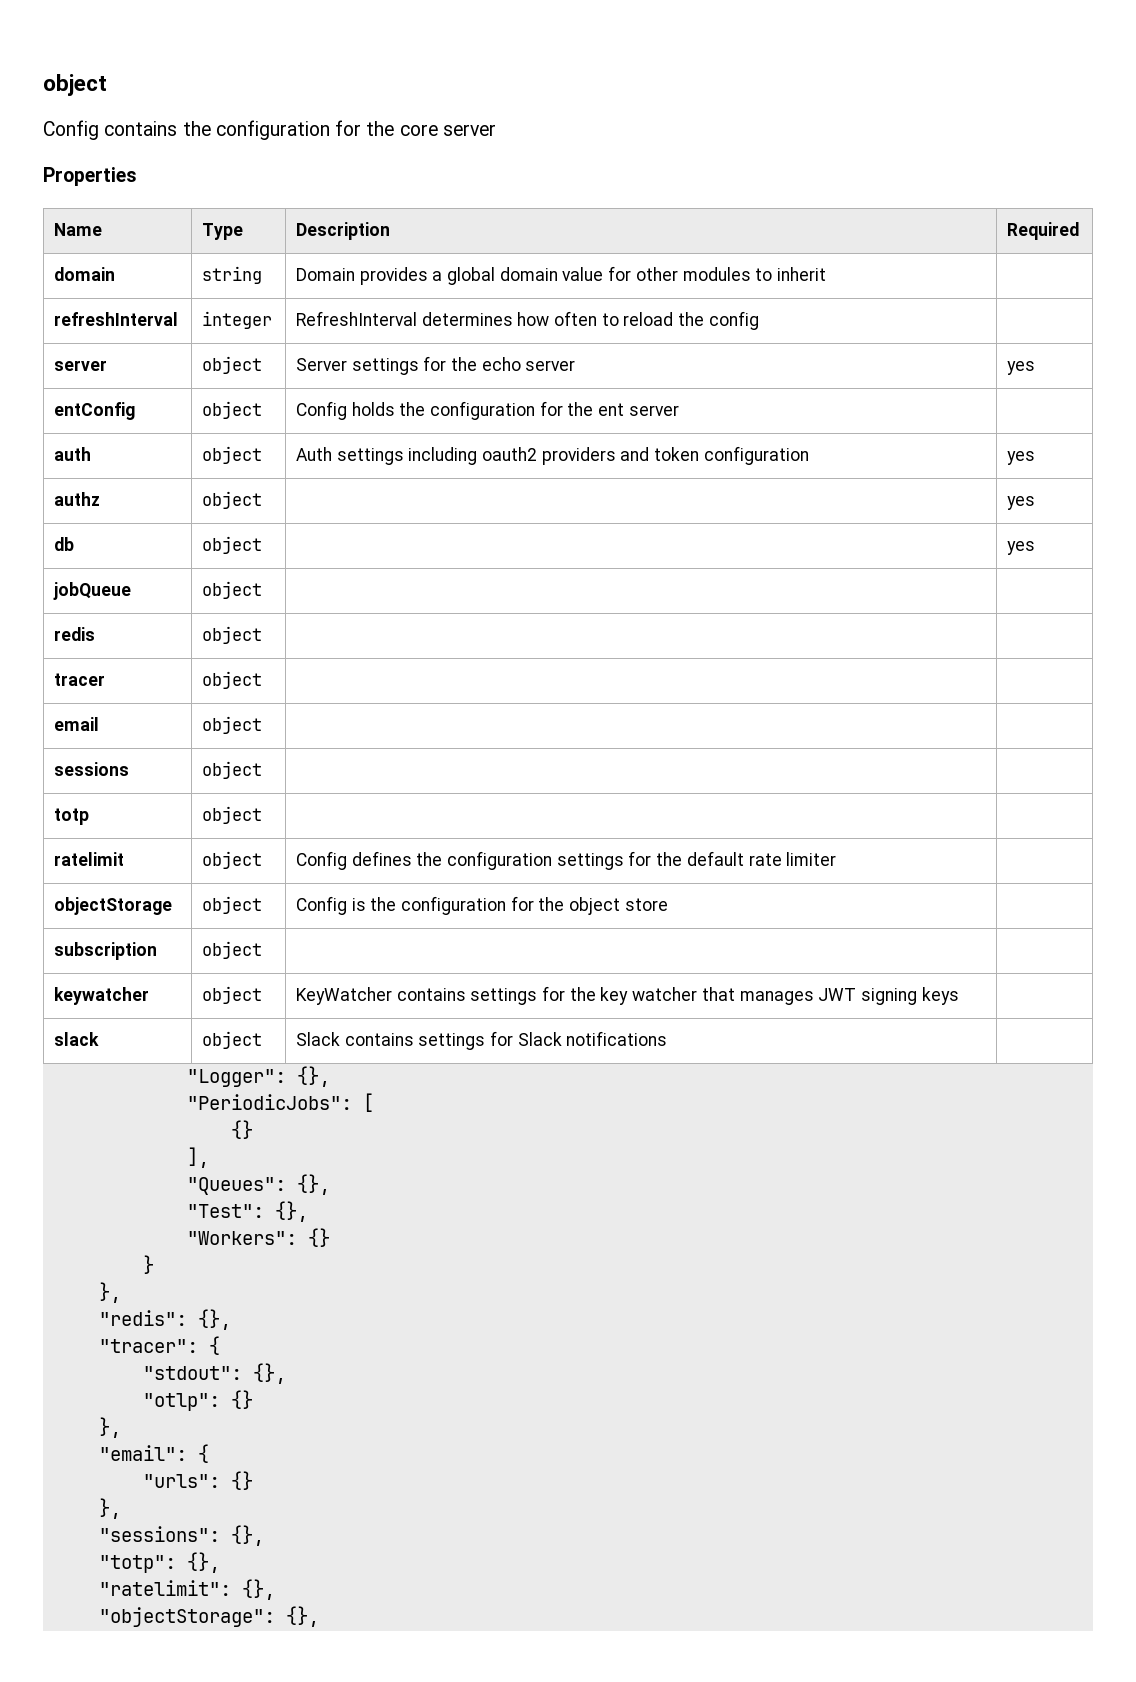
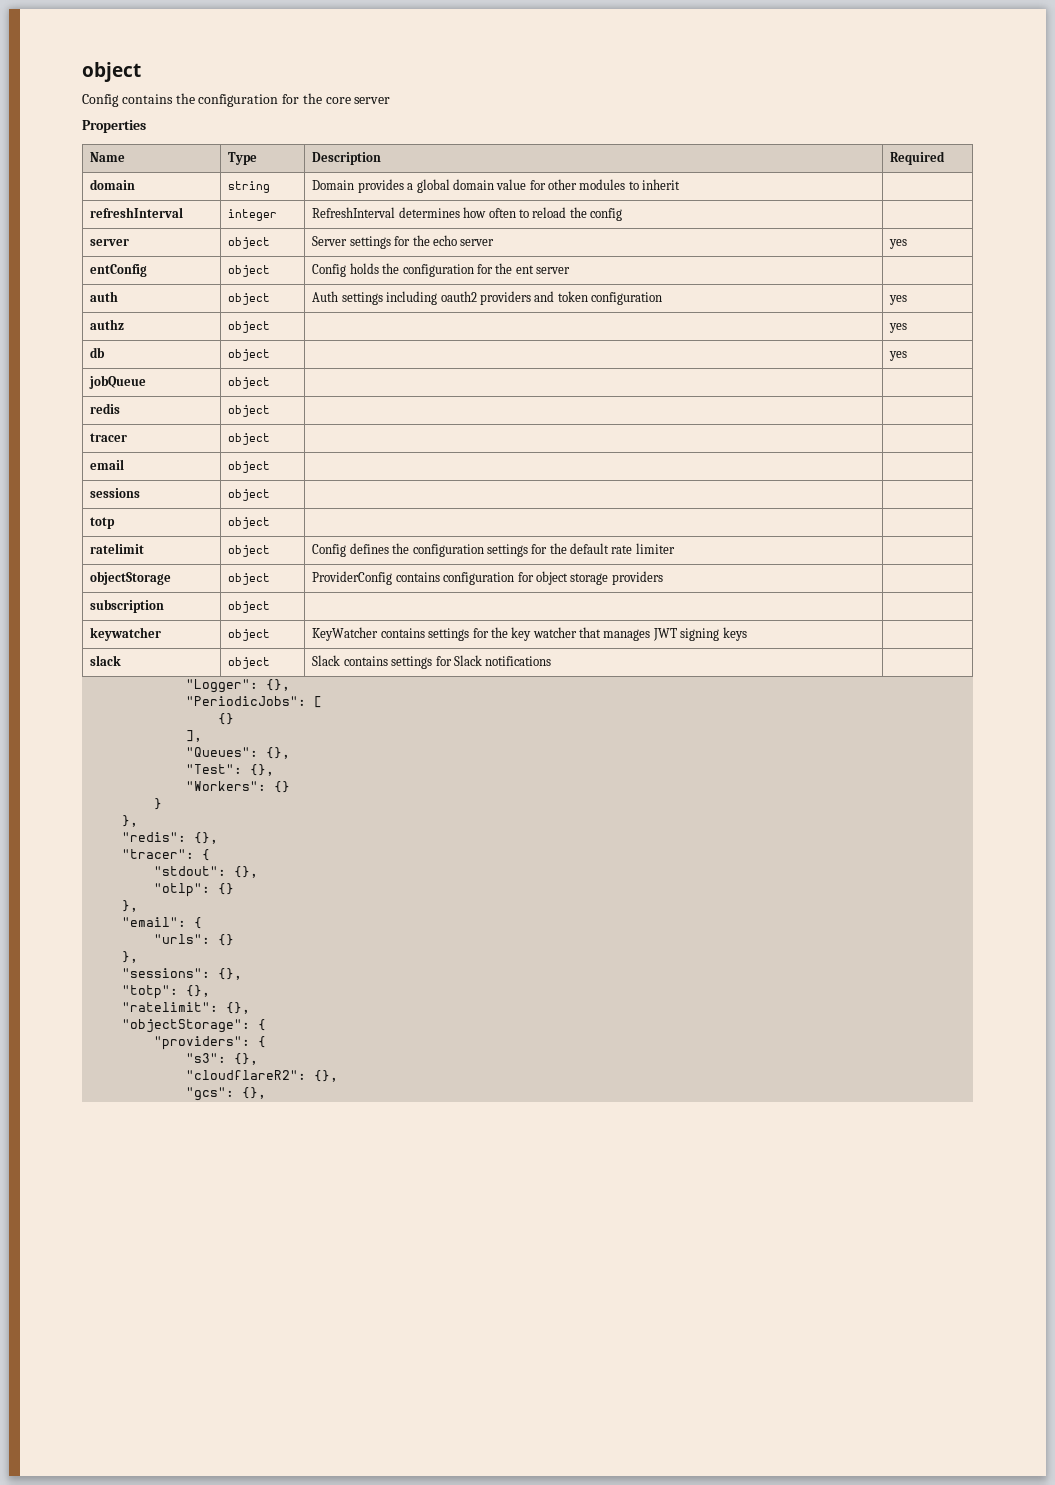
[295,896,668,915] Config is the configuration for the object store -> [312,571,663,585] ProviderConfig contains configuration for object storage providers
(275, 1617) none -> [258,1019,267,1031] [154,1036,267,1050] [186,1053,259,1065] [186,1070,339,1082] [186,1087,235,1101] { // "providers": { // "s3": {}, // "cloudflareR2": {}, // "gcs":

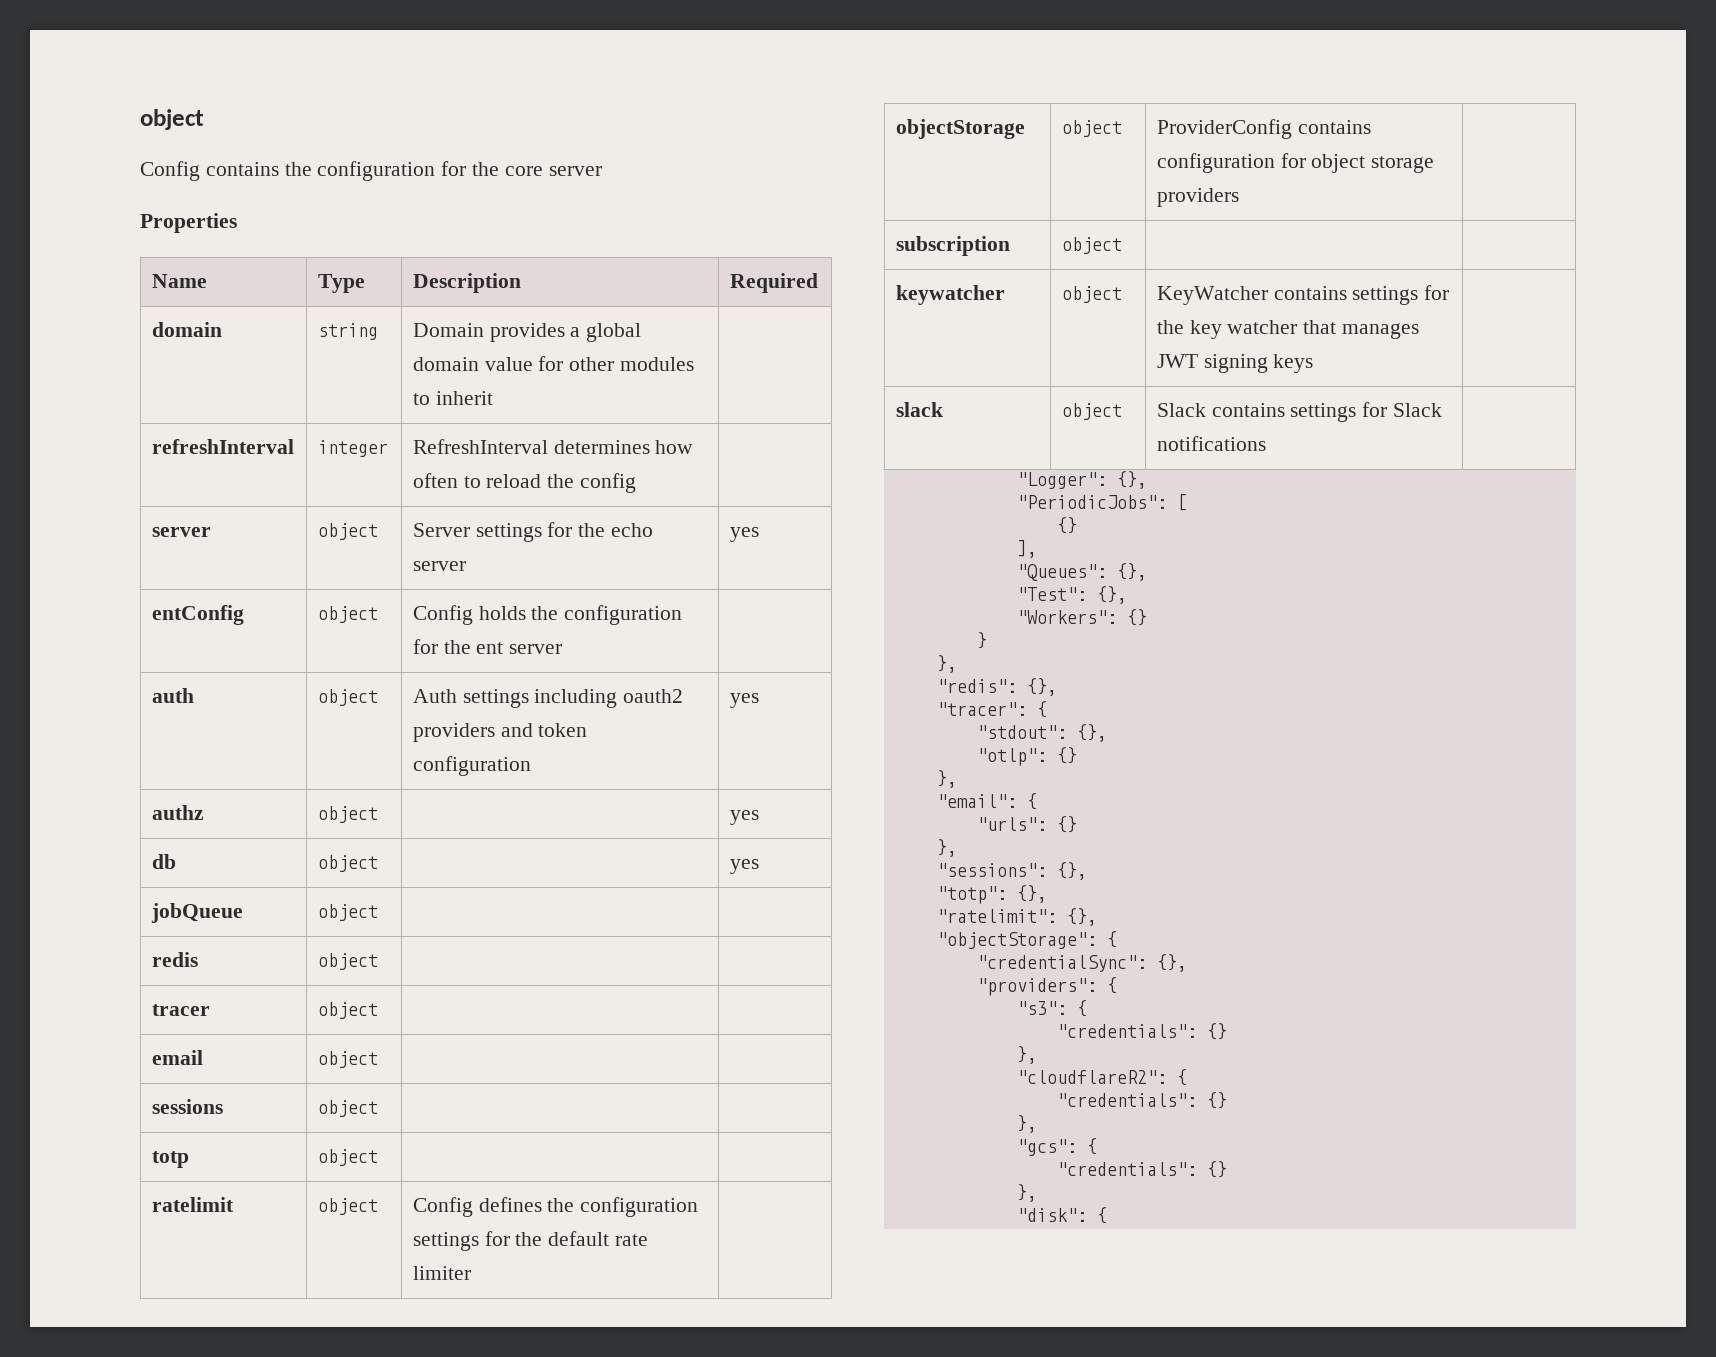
(267, 1025) none -> [976,954,1187,972] // "credentialSync": {},
[234,1053,259,1065] [186,1070,339,1082] [186,1087,267,1101] {}, // "cloudflareR2": {}, // "gcs": {}, -> [1076,1000,1087,1017] [1056,1023,1227,1040] [1016,1046,1037,1064] [1016,1069,1187,1086] [1056,1092,1227,1109] [1016,1115,1037,1133] [1016,1138,1097,1156] [1056,1161,1227,1178] [1016,1184,1037,1202] [1016,1207,1107,1224] { // "credentials": {} // }, // "cloudflareR2": { // "credentials": {} // }, // "gcs": { // "credentials": {} // }, // "disk": {

